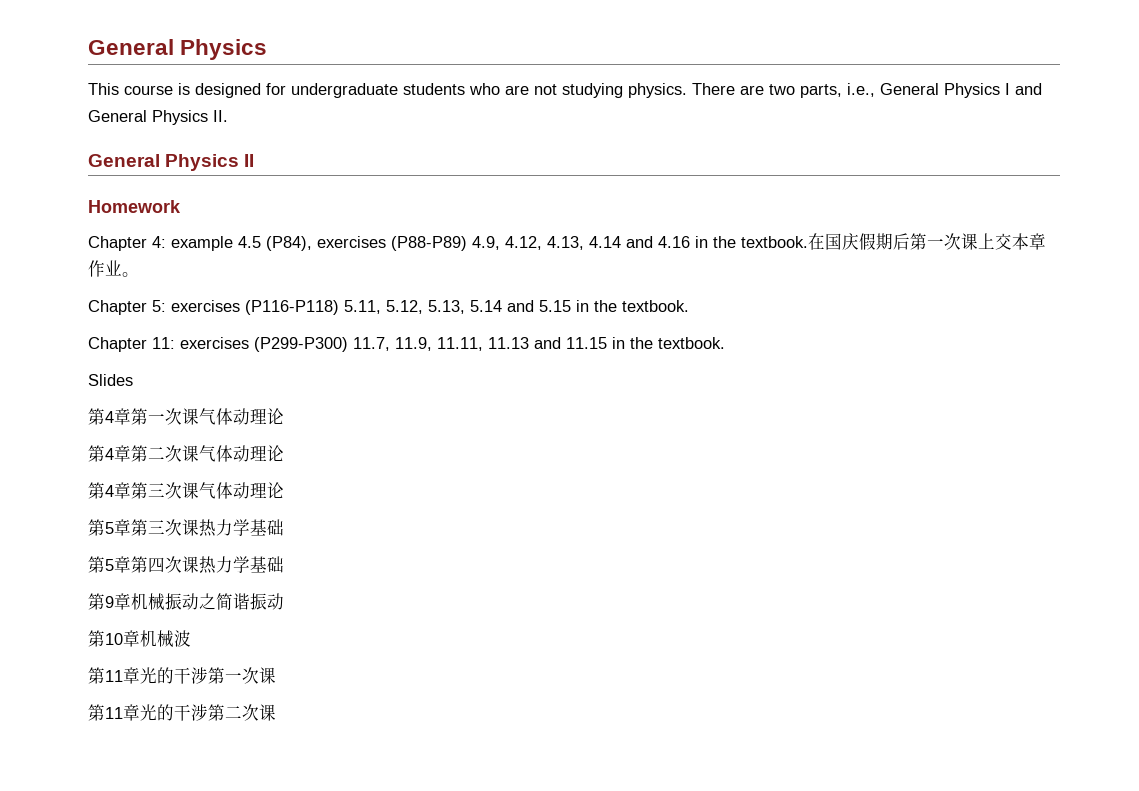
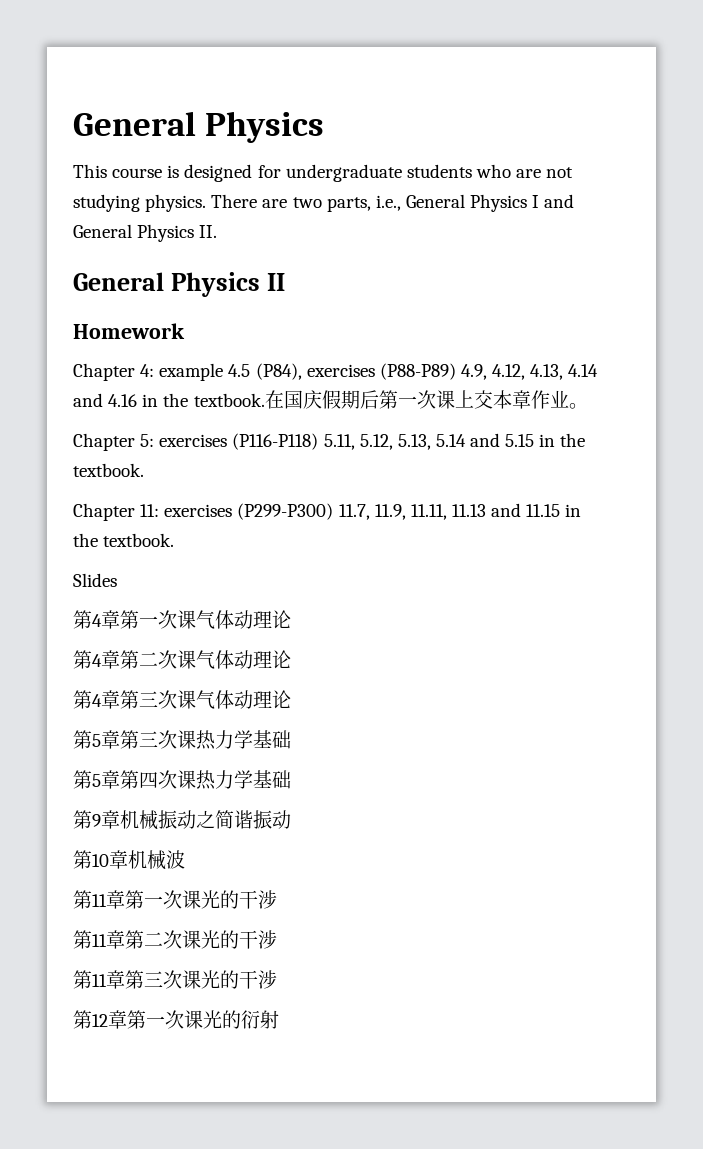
[140,667,276,684] [88,704,276,721] 光的干涉第一次课 // 第11章光的干涉第二次课 -> [125,890,277,909] [73,930,277,949] [73,970,277,989] [73,1010,279,1029] 第一次课光的干涉 // 第11章第二次课光的干涉 // 第11章第三次课光的干涉 // 第12章第一次课光的衍射

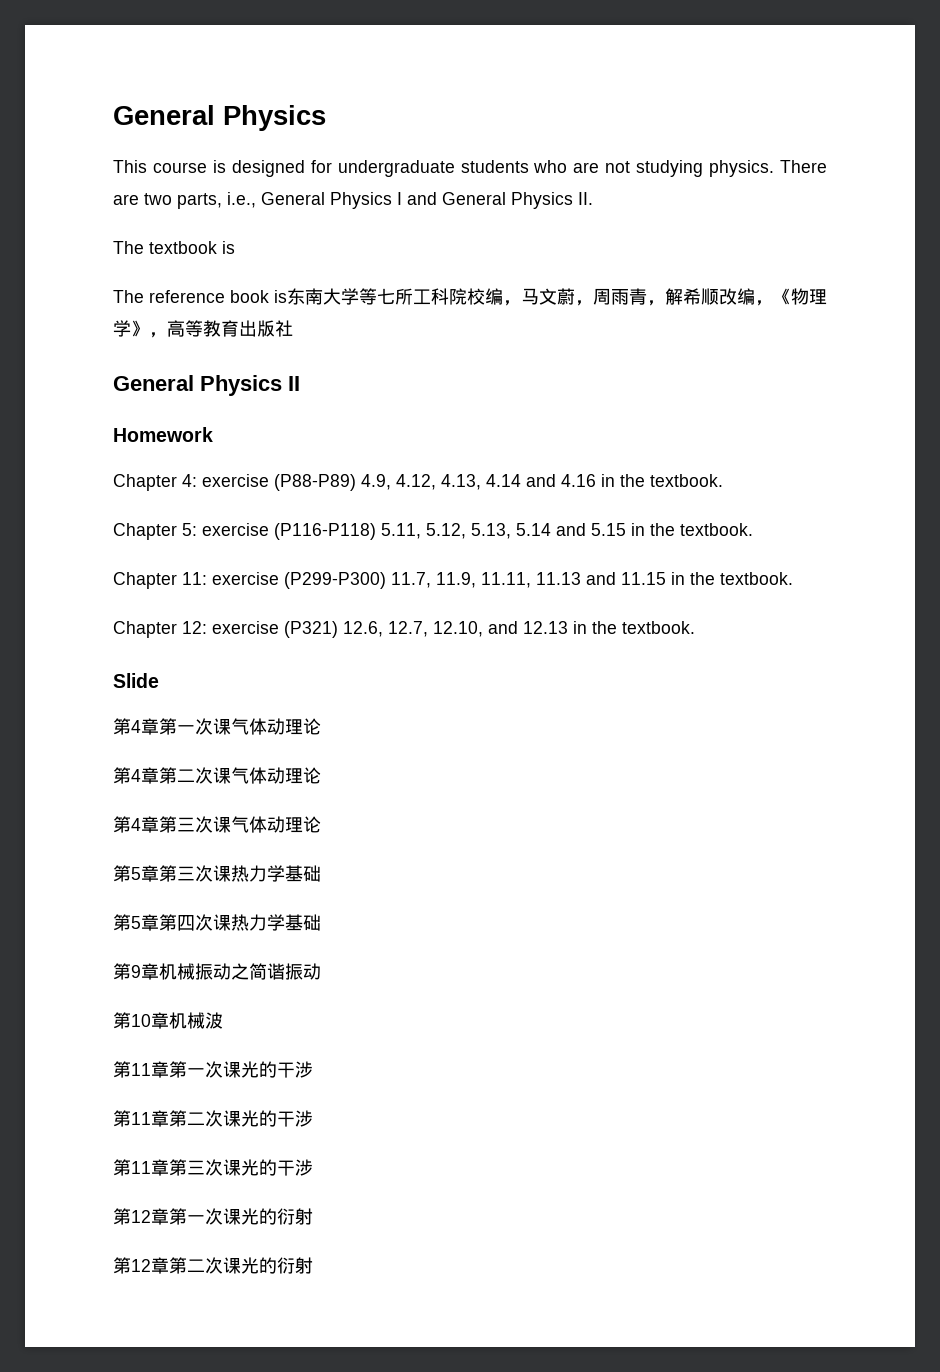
(218, 231) none -> [113,241,235,254] [113,288,827,306] [113,320,293,338] // The textbook is // The reference book is东南大学等七所工科院校编，马文蔚，周雨青，解希顺改编，《物理学》，高等教育出版社
[159,363,375,381] example 4.5 (P84), exercises -> [202,474,269,487] exercise
[264,390,588,409] 在国庆假期后第一次课上交本章作业。 -> (723, 480) none
[159,434,228,447] exercises -> [202,523,269,536] exercise
[164,504,233,517] exercises -> [212,572,279,585] exercise
[73,573,117,587] Slides -> [113,621,695,638] [113,673,159,688] Chapter 12: exercise (P321) 12.6, 12.7, 12.10, and 12.13 in the textbook. // Slide
(279, 1019) none -> [113,1257,313,1274] // 第12章第二次课光的衍射

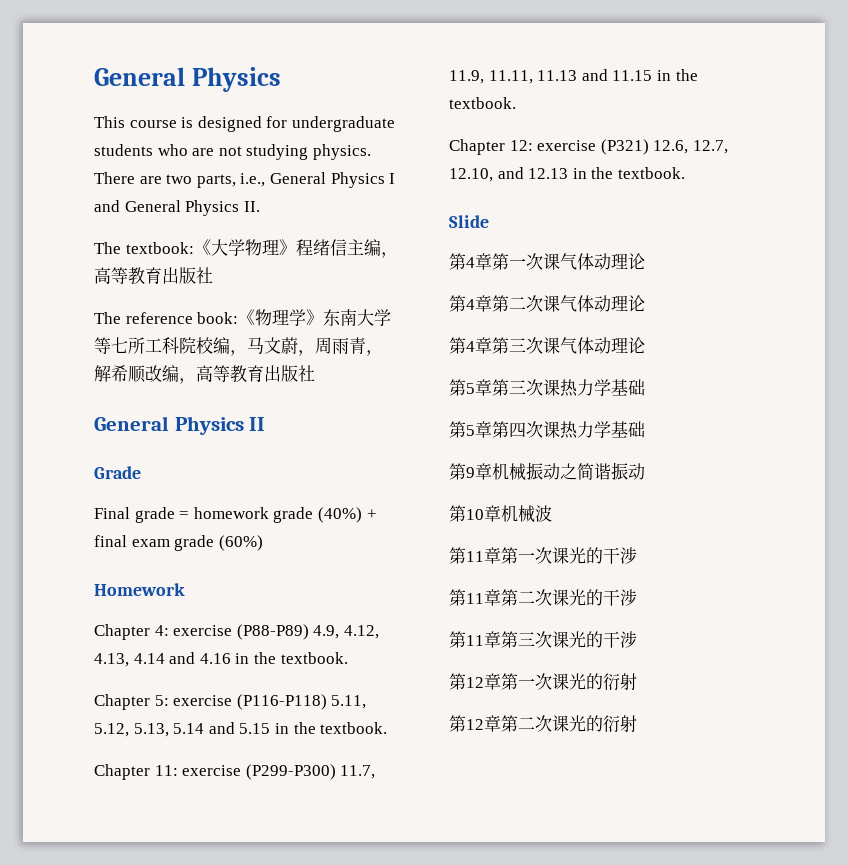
[149,241,235,254] textbook is -> [125,239,398,258] [94,267,213,285] textbook:《大学物理》程绪信主编，高等教育出版社
[230,290,287,303] book is -> [197,309,324,326] book:《物理学》
[773,288,827,305] [113,320,167,338] 《物理学》， -> (196, 381) none
(300, 383) none -> [94,466,141,479] [94,507,377,523] [94,535,263,551] // Grade // Final grade = homework grade (40%) + final exam grade (60%)

